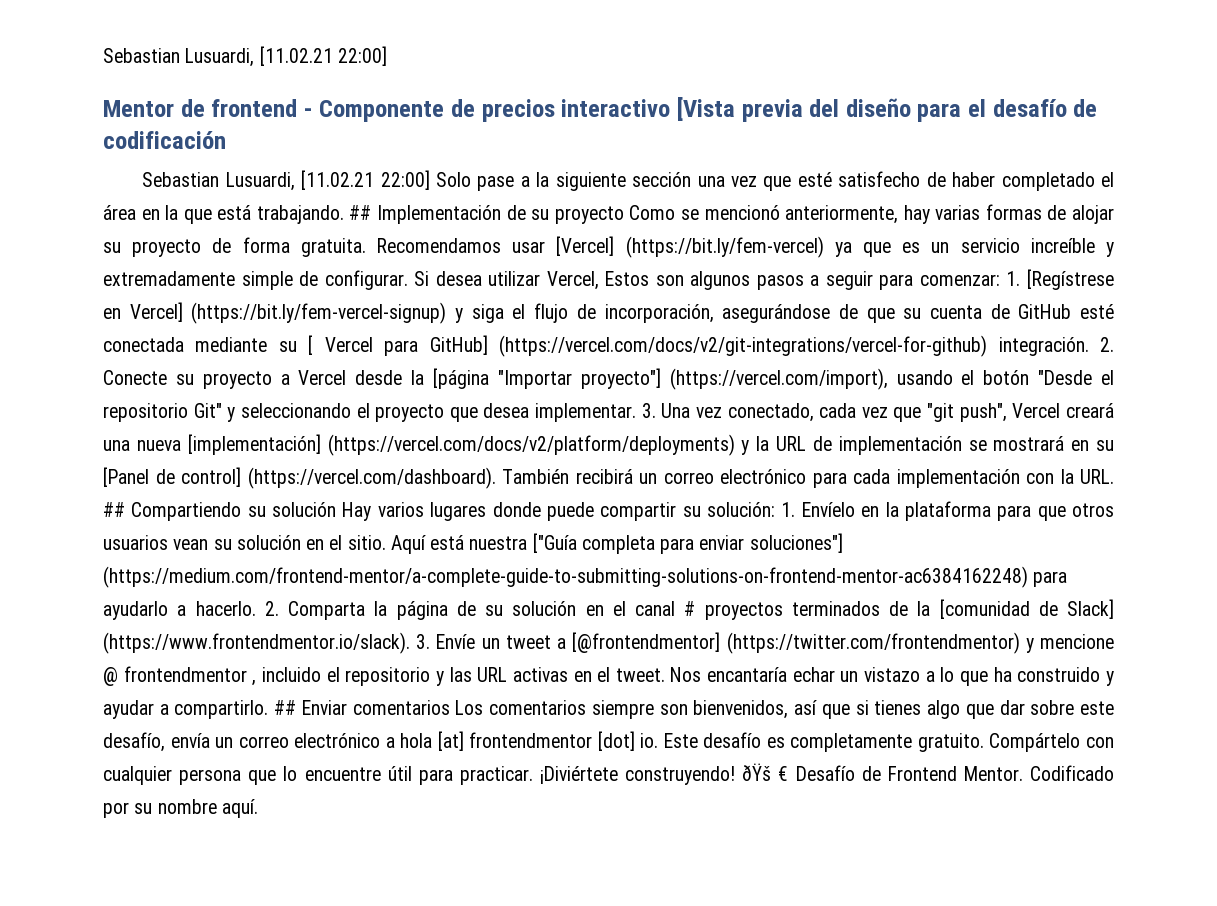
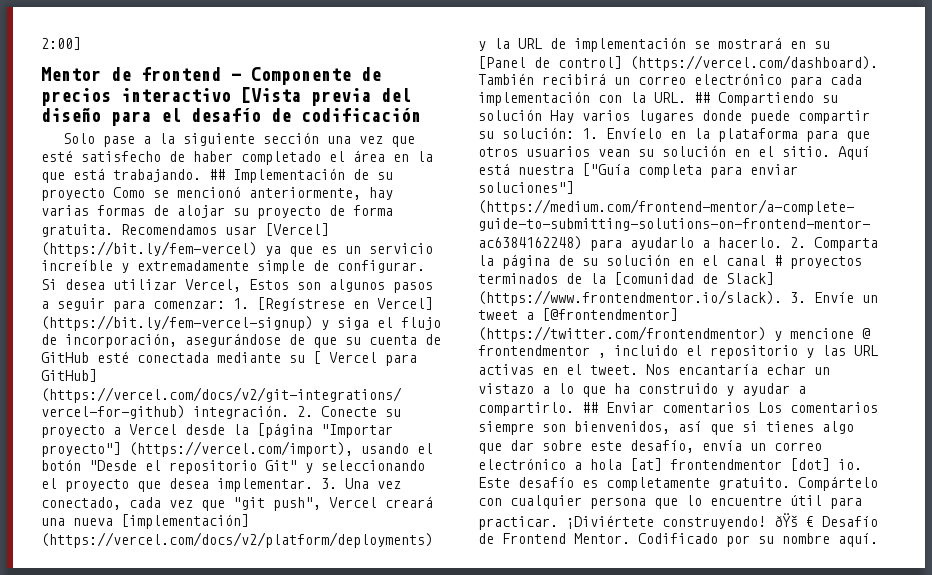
[103,46,387,67] Sebastian Lusuardi, [11.02.21 22:00] -> [41,37,81,50] 2:00]
[142,170,430,191] Sebastian Lusuardi, [11.02.21 22:00] -> (421, 115) none

